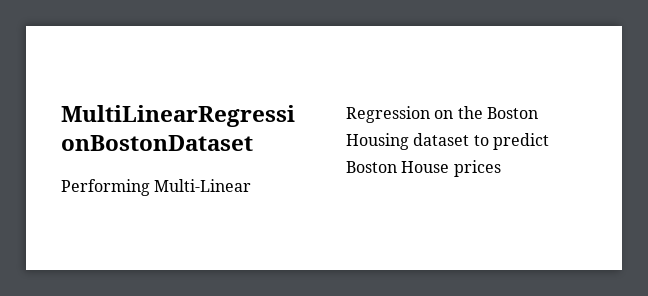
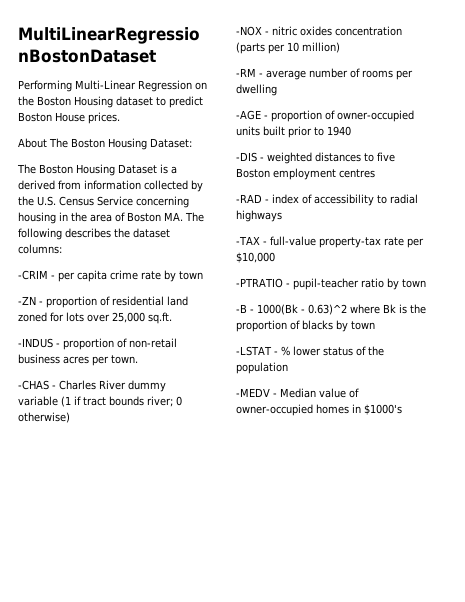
[453,160,501,177] prices -> [88,112,120,124] [18,138,192,150] [17,164,177,176] [18,180,203,192] [18,196,189,208] [18,212,204,224] [18,228,170,240] [18,244,62,254] [18,270,203,282] [18,296,188,308] [18,312,172,324] [18,338,177,350] [18,354,138,366] [18,380,166,392] [18,396,182,407] [18,412,70,423] [236,26,402,36] [236,42,340,54] [236,68,413,80] [236,84,277,96] [236,110,414,122] [236,126,351,138] [236,152,395,164] [236,168,375,180] [236,194,418,206] [236,210,282,222] [236,236,424,248] [236,252,275,263] [236,278,426,290] [236,304,426,315] [236,320,375,332] [236,346,384,356] [236,362,288,374] [236,388,359,398] [236,404,402,416] prices. // About The Boston Housing Dataset: // The Boston Housing Dataset is a derived from information collected by the U.S. Census Service concerning housing in the area of Boston MA. The following describes the dataset columns: // -CRIM - per capita crime rate by town // -ZN - proportion of residential land zoned for lots over 25,000 sq.ft. // -INDUS - proportion of non-retail business acres per town. // -CHAS - Charles River dummy variable (1 if tract bounds river; 0 otherwise) // -NOX - nitric oxides concentration (parts per 10 million) // -RM - average number of rooms per dwelling // -AGE - proportion of owner-occupied units built prior to 1940 // -DIS - weighted distances to five Boston employment centres // -RAD - index of accessibility to radial highways // -TAX - full-value property-tax rate per $10,000 // -PTRATIO - pupil-teacher ratio by town // -B - 1000(Bk - 0.63)^2 where Bk is the proportion of blacks by town // -LSTAT - % lower status of the population // -MEDV - Median value of owner-occupied homes in $1000's

